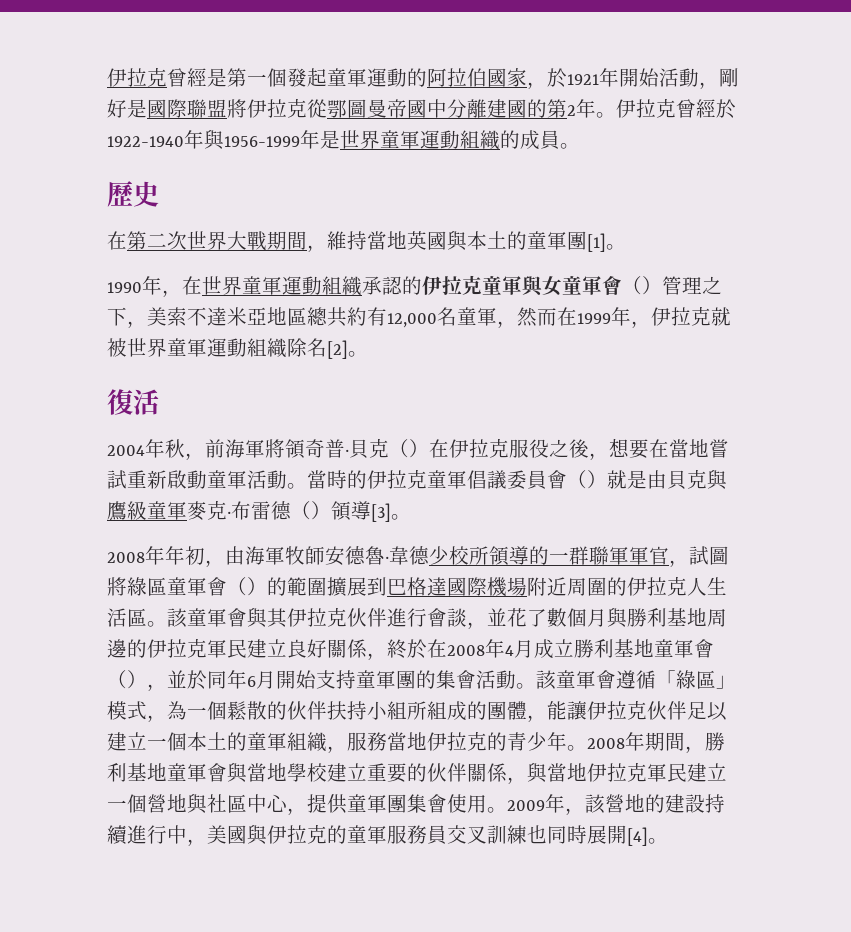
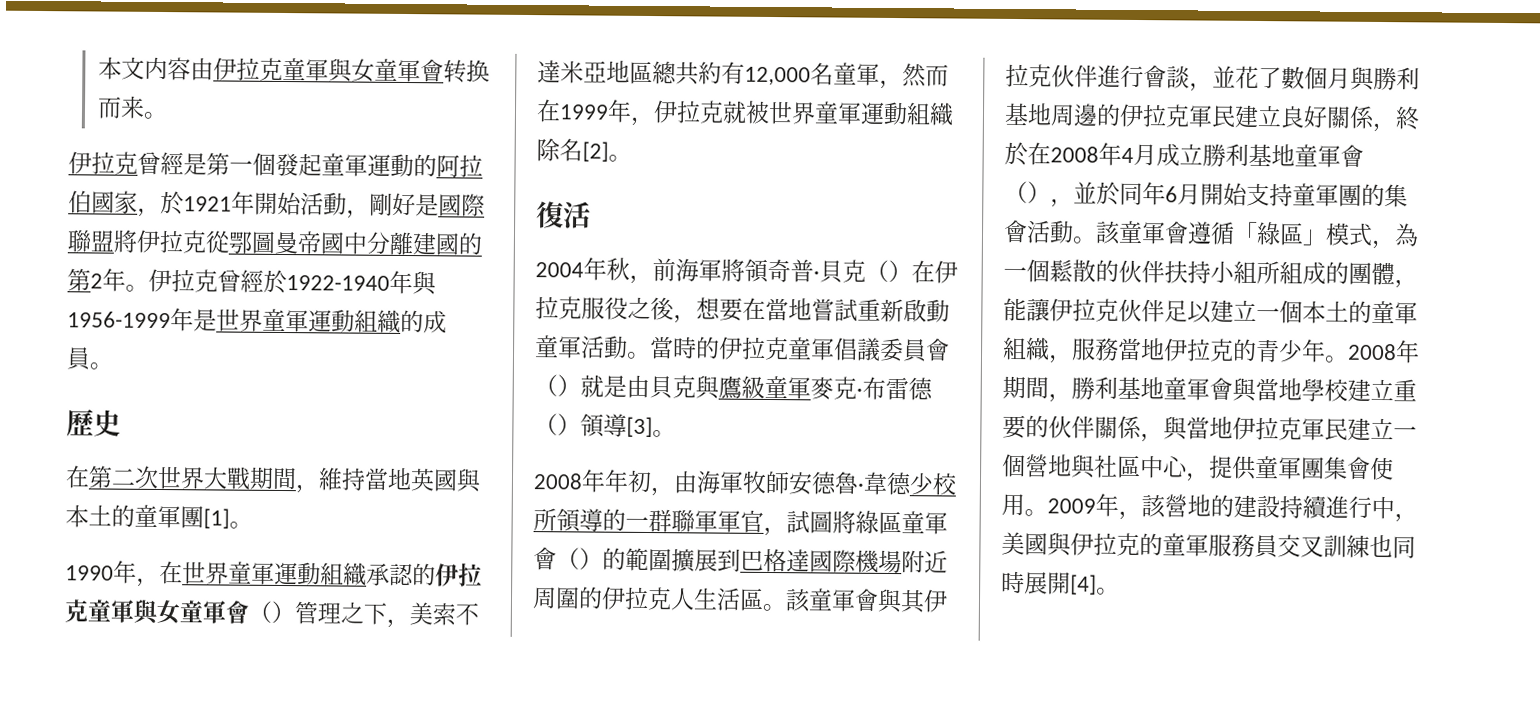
(107, 77) none -> [98,56,491,84] [97,95,168,120] 本文内容由伊拉克童軍與女童軍會转换而来。 //

